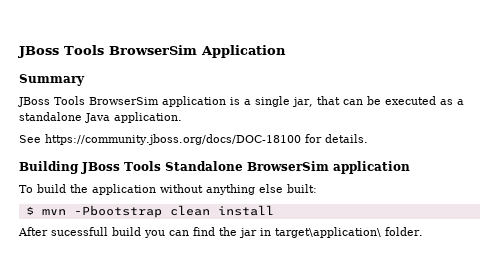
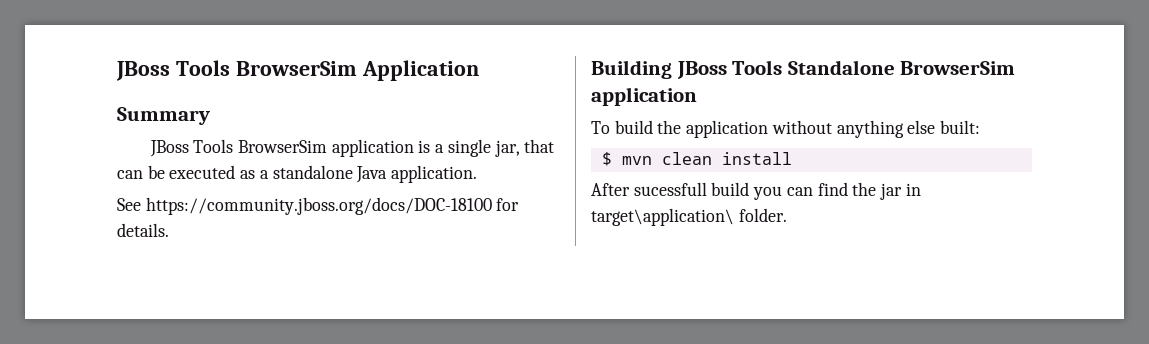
[73,205,162,218] -Pbootstrap -> (652, 160) none

